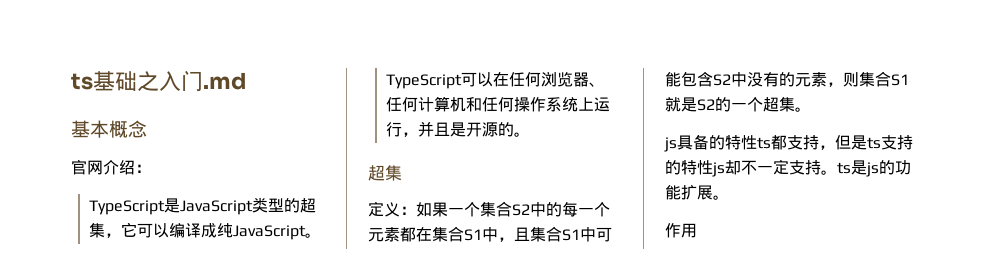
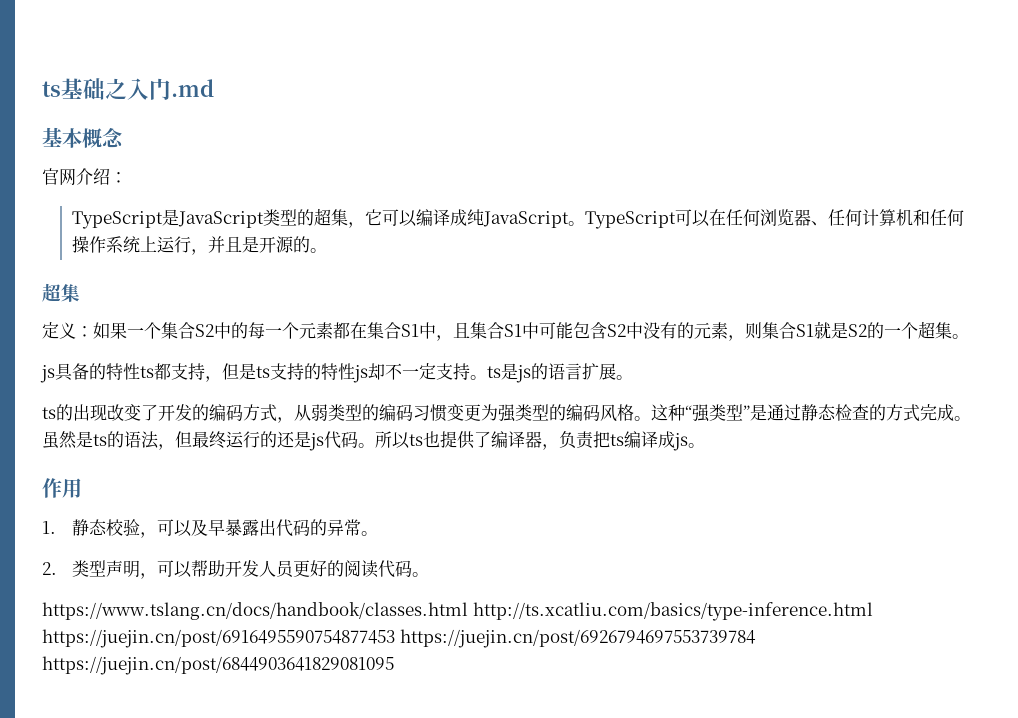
[895,160,911,175] [665,185,681,200] 功能 -> [548,363,582,380] 语言
[665,223,697,238] 作用 -> [42,404,971,423] [42,431,705,451] [42,478,82,498] [42,519,378,538] [42,560,429,579] [42,602,873,621] [42,629,756,648] [42,656,394,675] ts的出现改变了开发的编码方式，从弱类型的编码习惯变更为强类型的编码风格。这种“强类型”是通过静态检查的方式完成。虽然是ts的语法，但最终运行的还是js代码。所以ts也提供了编译器，负责把ts编译成js。 // 作用 // 1.静态校验，可以及早暴露出代码的异常。 // 2.类型声明，可以帮助开发人员更好的阅读代码。 // https://www.tslang.cn/docs/handbook/classes.html http://ts.xcatliu.com/basics/type-inference.html https://juejin.cn/post/6916495590754877453 https://juejin.cn/post/6926794697553739784 https://juejin.cn/post/6844903641829081095

